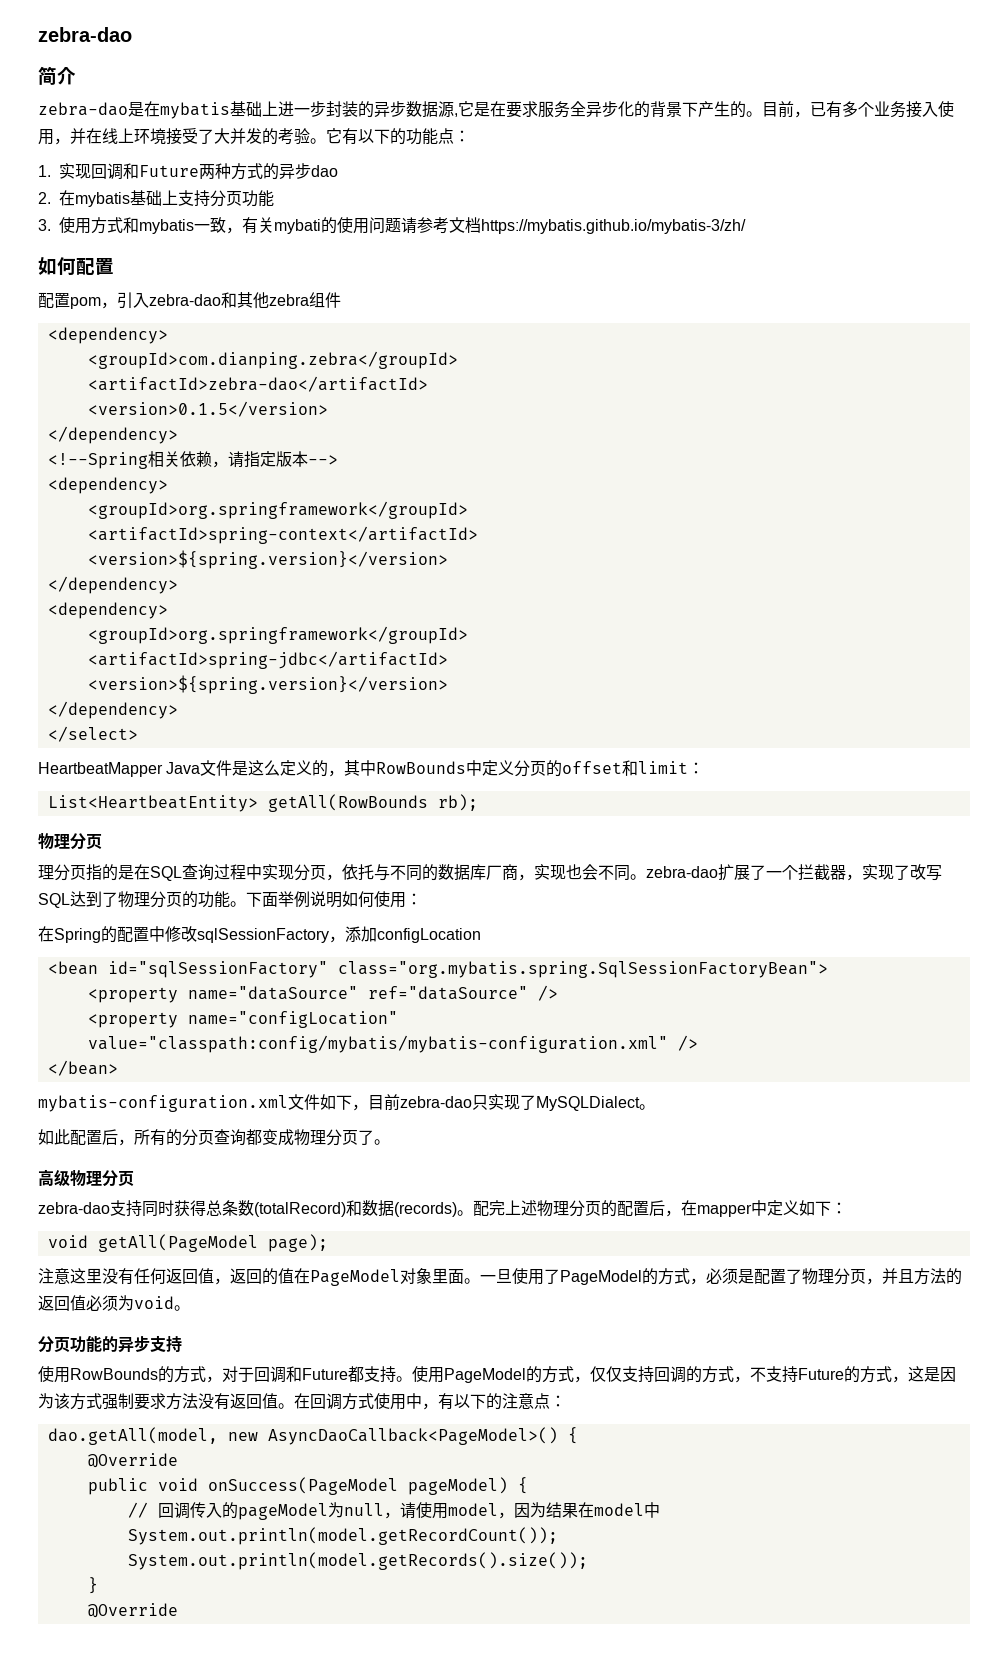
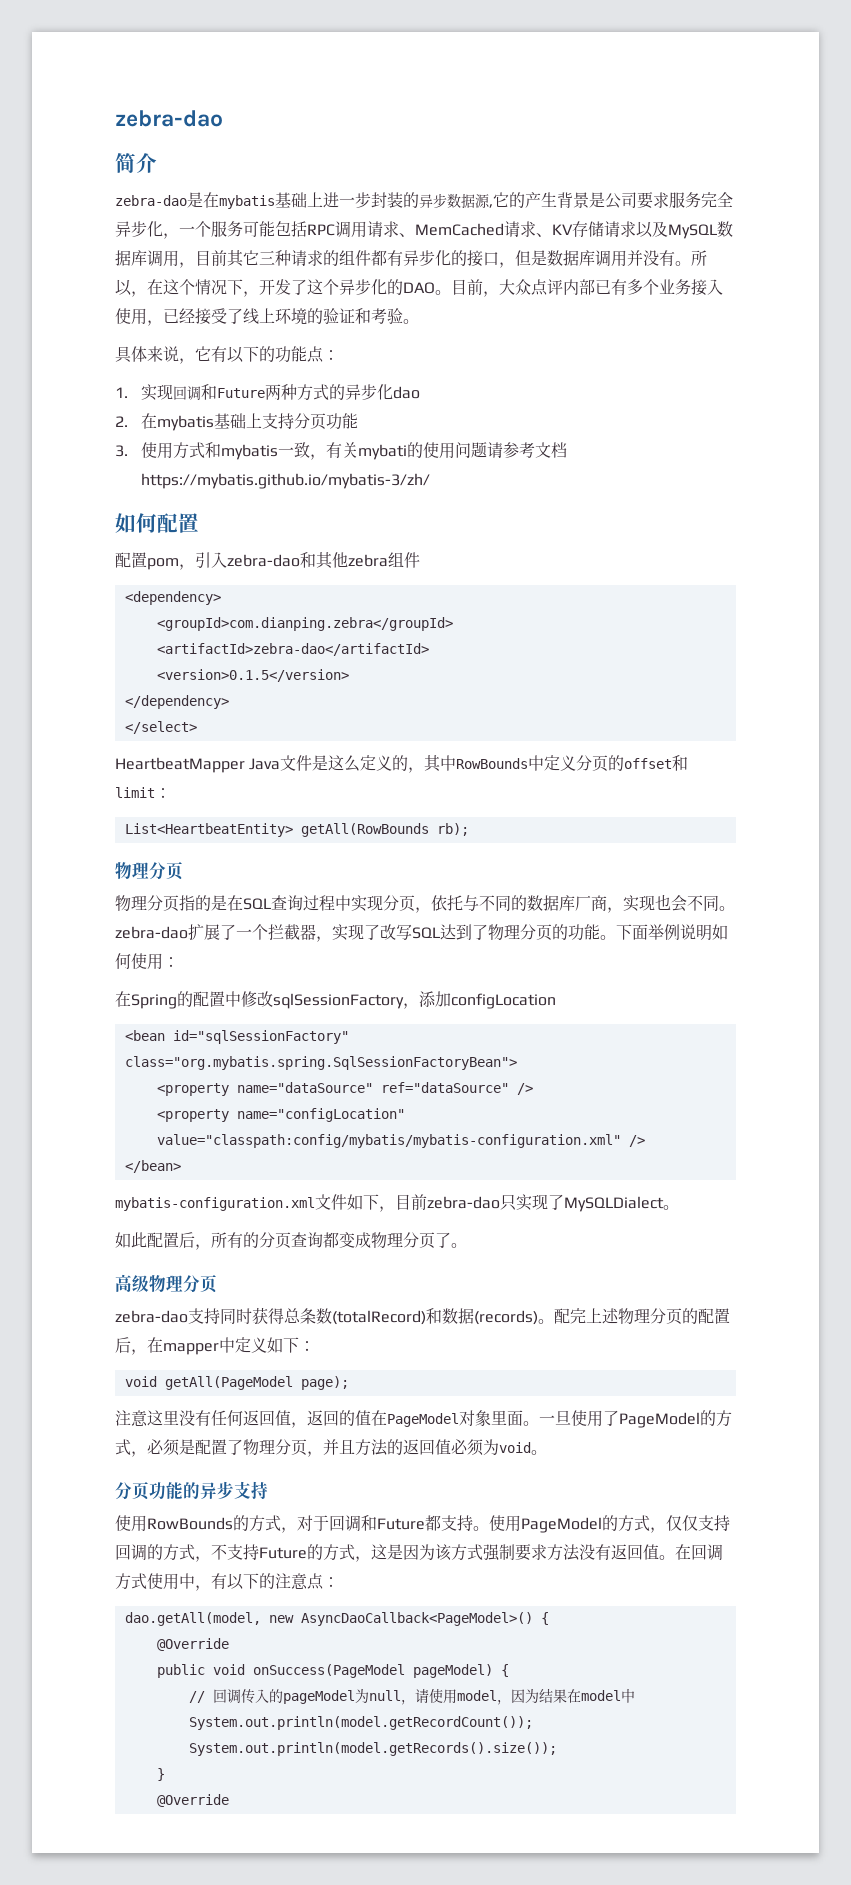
[474,101,506,117] 是在 -> [509,192,637,209] 的产生背景是公司
(570, 109) none -> [701,192,717,208] 完
[634,101,810,118] 的背景下产生的。目前， -> [163,221,733,239] [115,250,707,268] [115,279,595,297] ，一个服务可能包括RPC调用请求、MemCached请求、KV存储请求以及MySQL数据库调用，目前其它三种请求的组件都有异步化的接口，但是数据库调用并没有。所以，在这个情况下，开发了这个异步化的DAO。目前，大众点评内部
[70,128,278,145] 并在线上环境接受了大并发的 -> [163,308,371,325] 已经接受了线上环境的验证和
(326, 141) none -> [115,346,195,364] // 具体来说，
(312, 171) none -> [377,384,394,400] 化
[47,451,338,469] [47,477,168,494] [87,501,468,519] [87,526,478,544] [87,550,448,569] [47,576,178,594] [47,602,168,619] [87,626,468,644] [87,651,448,669] [87,675,448,694] [47,701,178,719] // <!--Spring相关依赖，请指定版本--> // <dependency> // <groupId>org.springframework</groupId> // <artifactId>spring-context</artifactId> // <version>${spring.version}</version> // </dependency> // <dependency> // <groupId>org.springframework</groupId> // <artifactId>spring-jdbc</artifactId> // <version>${spring.version}</version> // </dependency> -> (229, 702) none
(102, 842) none -> [115,895,131,912] 物

